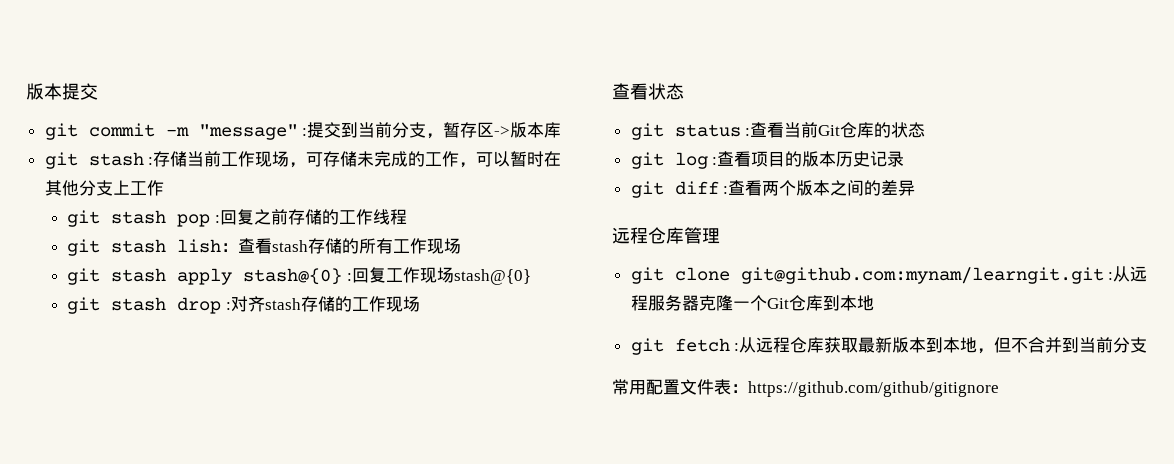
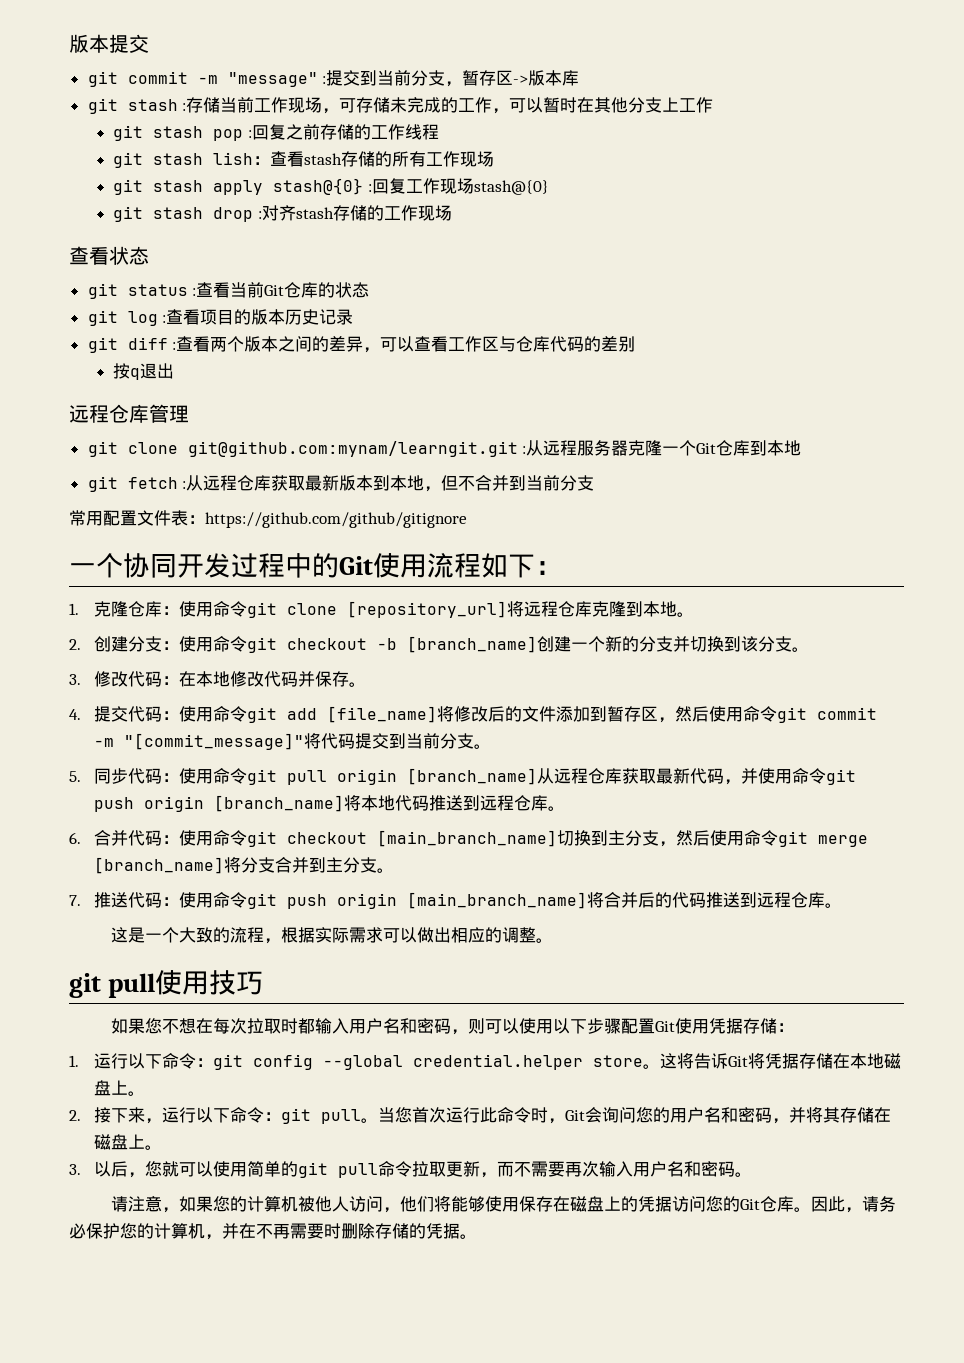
(916, 188) none -> [363,336,636,353] [112,363,174,380] ，可以查看工作区与仓库代码的差别 // 按q退出
(999, 389) none -> [69,553,562,578] [69,601,695,618] [69,636,810,653] [69,671,367,687] [69,706,878,723] [94,733,492,750] [69,768,857,785] [94,795,566,812] [69,830,869,847] [94,857,395,874] [69,892,843,909] [111,927,554,944] [69,970,264,998] [111,1018,795,1035] [69,1053,902,1070] [94,1080,146,1096] [69,1107,892,1124] [94,1134,163,1150] [69,1161,753,1178] [111,1196,897,1213] [69,1223,477,1240] // 一个协同开发过程中的Git使用流程如下： // 1.克隆仓库：使用命令git clone [repository_url]将远程仓库克隆到本地。 // 2.创建分支：使用命令git checkout -b [branch_name]创建一个新的分支并切换到该分支。 // 3.修改代码：在本地修改代码并保存。 // 4.提交代码：使用命令git add [file_name]将修改后的文件添加到暂存区，然后使用命令git commit -m "[commit_message]"将代码提交到当前分支。 // 5.同步代码：使用命令git pull origin [branch_name]从远程仓库获取最新代码，并使用命令git push origin [branch_name]将本地代码推送到远程仓库。 // 6.合并代码：使用命令git checkout [main_branch_name]切换到主分支，然后使用命令git merge [branch_name]将分支合并到主分支。 // 7.推送代码：使用命令git push origin [main_branch_name]将合并后的代码推送到远程仓库。 // 这是一个大致的流程，根据实际需求可以做出相应的调整。 // git pull使用技巧 // 如果您不想在每次拉取时都输入用户名和密码，则可以使用以下步骤配置Git使用凭据存储： // 1.运行以下命令：git config --global credential.helper store。这将告诉Git将凭据存储在本地磁盘上。 // 2.接下来，运行以下命令：git pull。当您首次运行此命令时，Git会询问您的用户名和密码，并将其存储在磁盘上。 // 3.以后，您就可以使用简单的git pull命令拉取更新，而不需要再次输入用户名和密码。 // 请注意，如果您的计算机被他人访问，他们将能够使用保存在磁盘上的凭据访问您的Git仓库。因此，请务必保护您的计算机，并在不再需要时删除存储的凭据。

